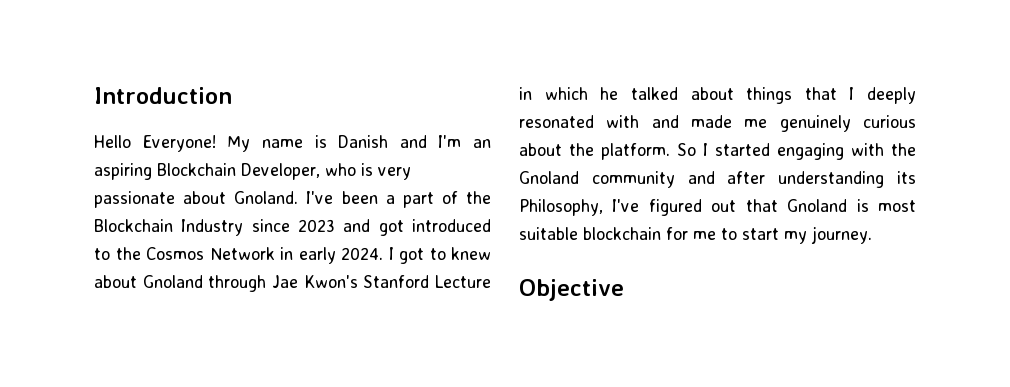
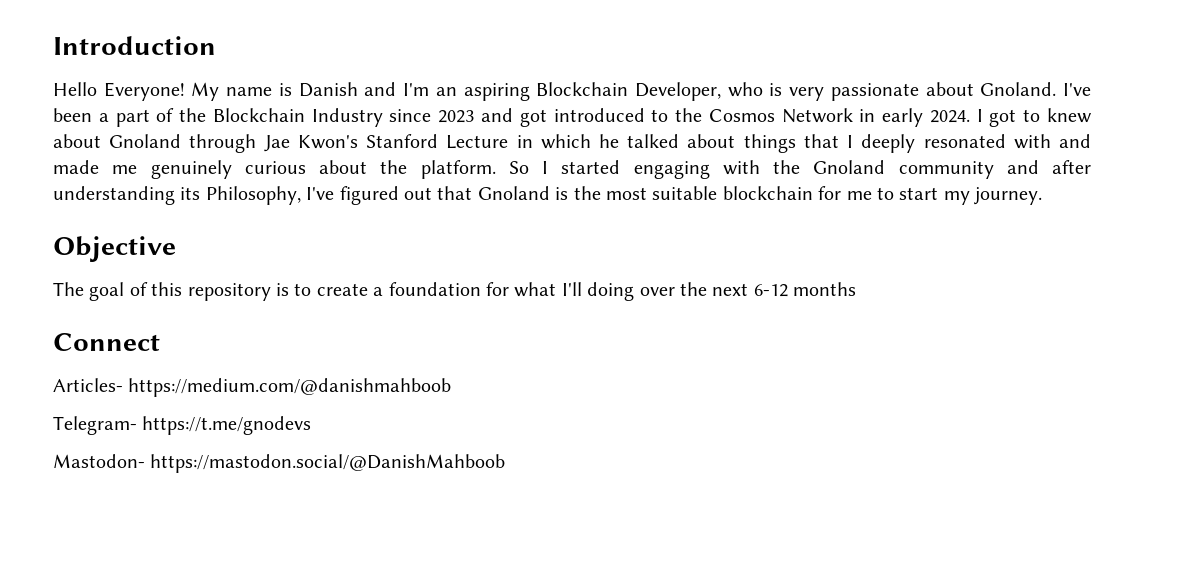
(869, 205) none -> [573,186,601,200] the
(624, 290) none -> [53,282,857,301] [53,333,160,351] [53,378,452,397] [53,416,312,435] [53,454,506,473] // The goal of this repository is to create a foundation for what I'll doing over the next 6-12 months // Connect // Articles- https://medium.com/@danishmahboob // Telegram- https://t.me/gnodevs // Mastodon- https://mastodon.social/@DanishMahboob

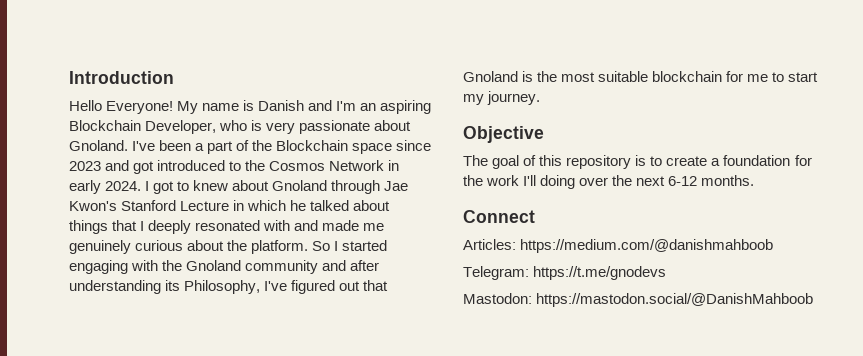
[311,108,383,127] Industry -> [352,143,393,154] space
[514,282,557,297] what -> [463,175,520,186] the work
[793,282,857,296] months -> [701,175,755,186] months.
[53,378,123,392] Articles- -> [463,239,516,250] Articles:
[53,416,137,435] Telegram- -> [463,266,529,280] Telegram:
[53,454,145,468] Mastodon- -> [463,293,532,304] Mastodon:

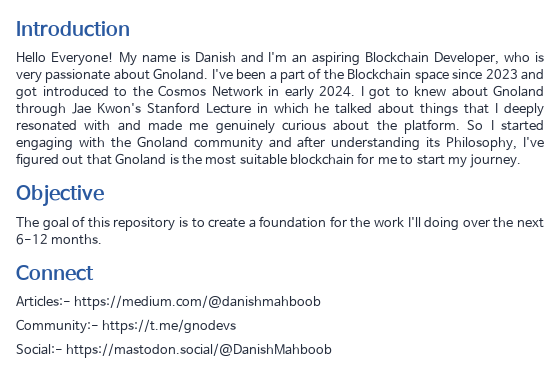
[463,239,516,250] Articles: -> [16,296,71,307] Articles:-
[463,266,529,280] Telegram: -> [16,319,99,334] Community:-
[463,293,532,304] Mastodon: -> [16,344,63,355] Social:-

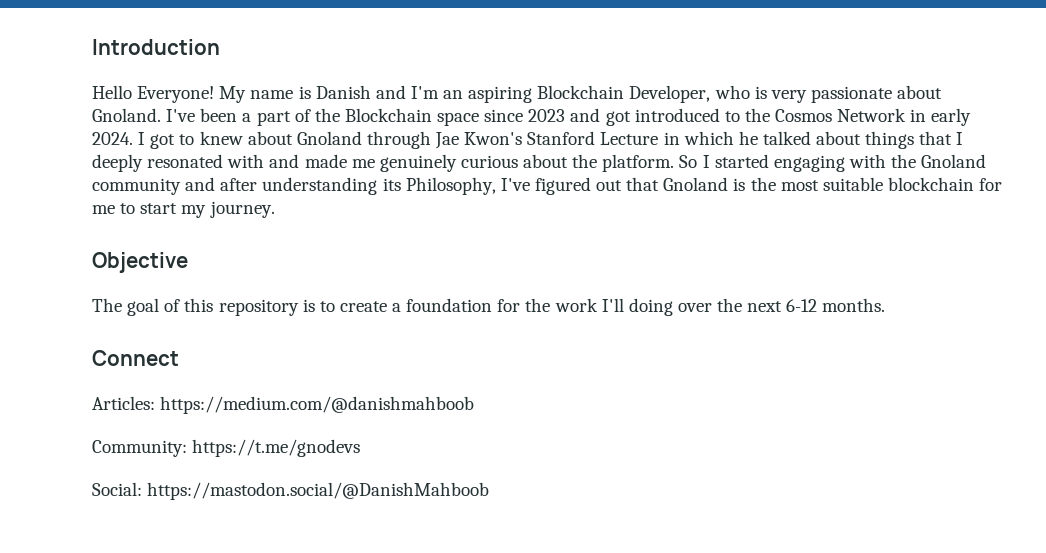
[16,296,71,307] Articles:- -> [92,396,155,410] Articles:
[16,319,99,334] Community:- -> [92,440,187,457] Community:
[16,344,63,355] Social:- -> [92,482,142,496] Social:

